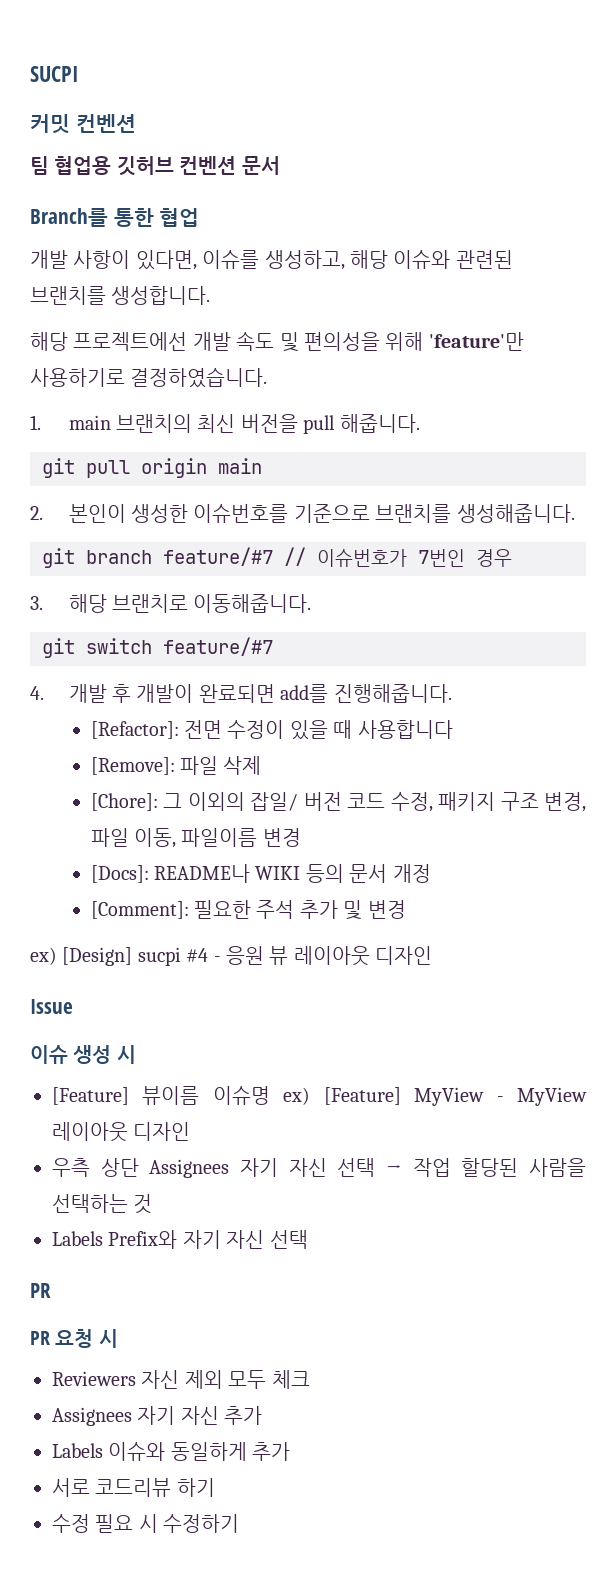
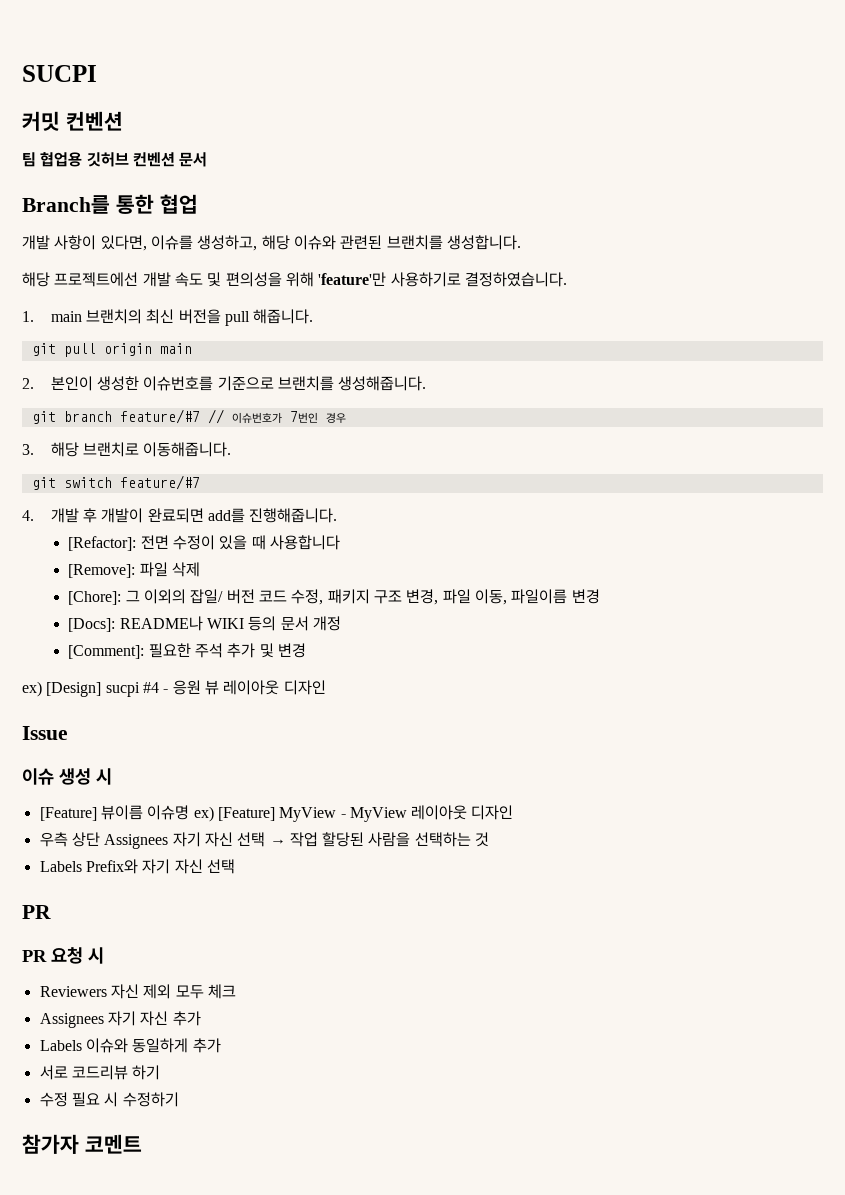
(240, 1523) none -> [22,1134,142,1154] // 참가자 코멘트

